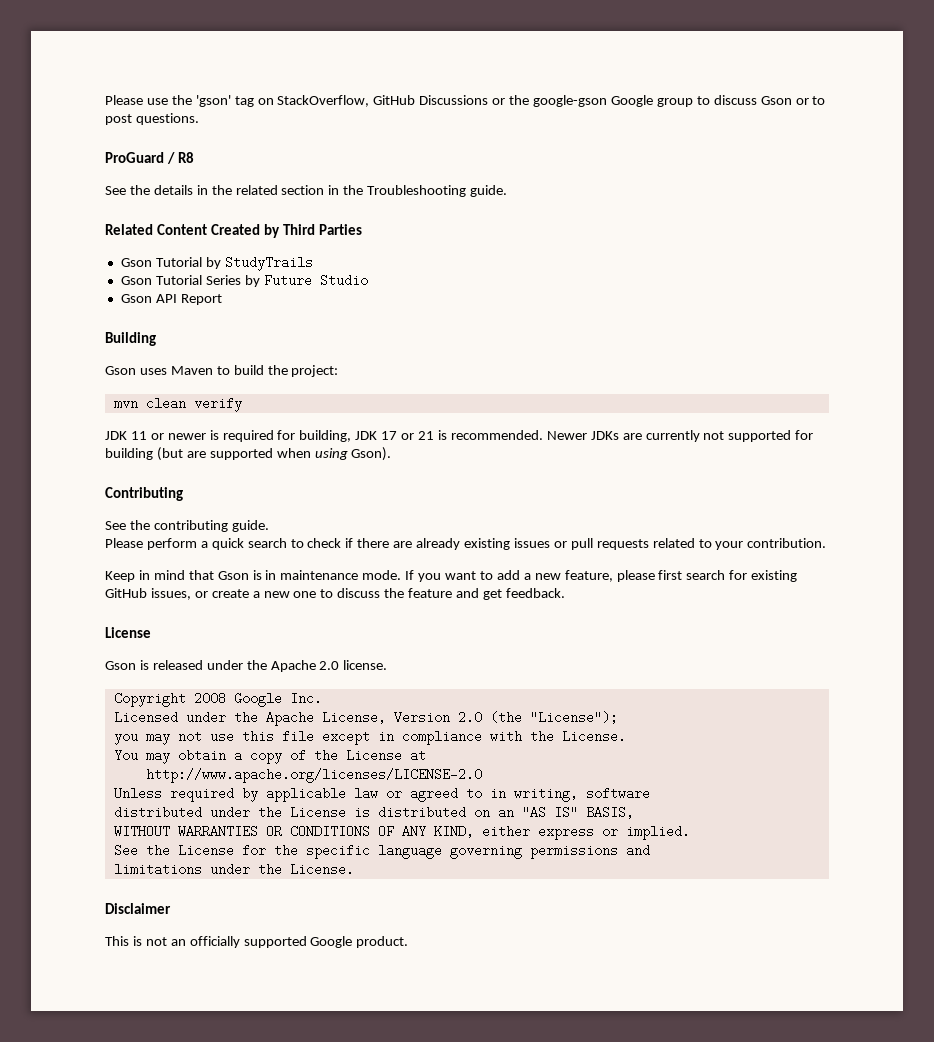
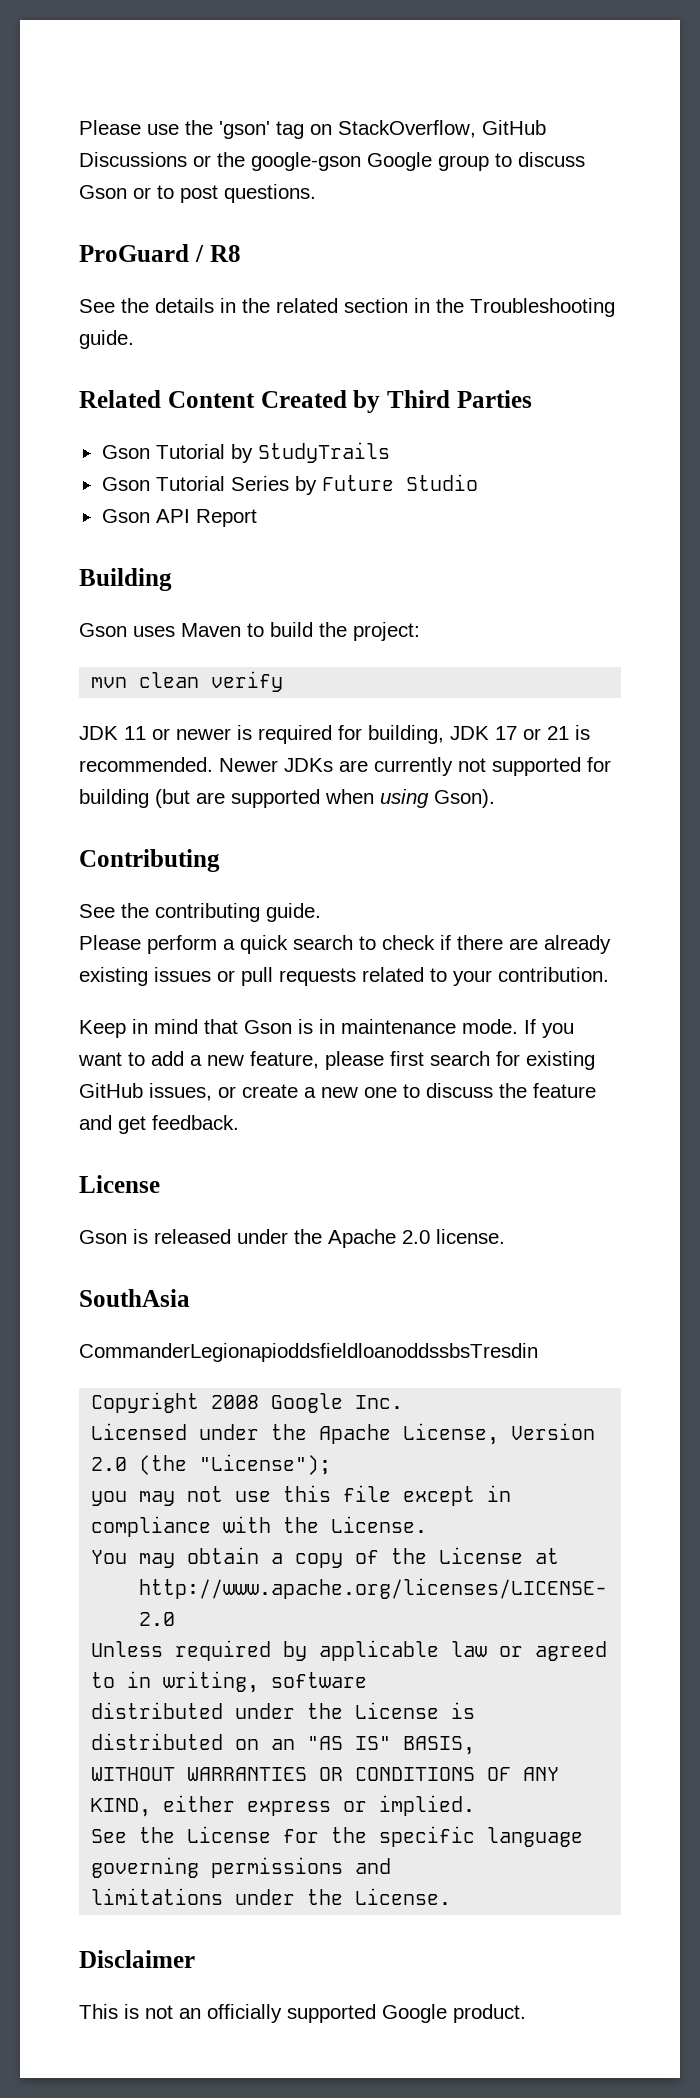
(388, 665) none -> [79,1289,190,1307] [79,1343,538,1362] // SouthAsia // CommanderLegionapioddsfieldloanoddssbsTresdin

